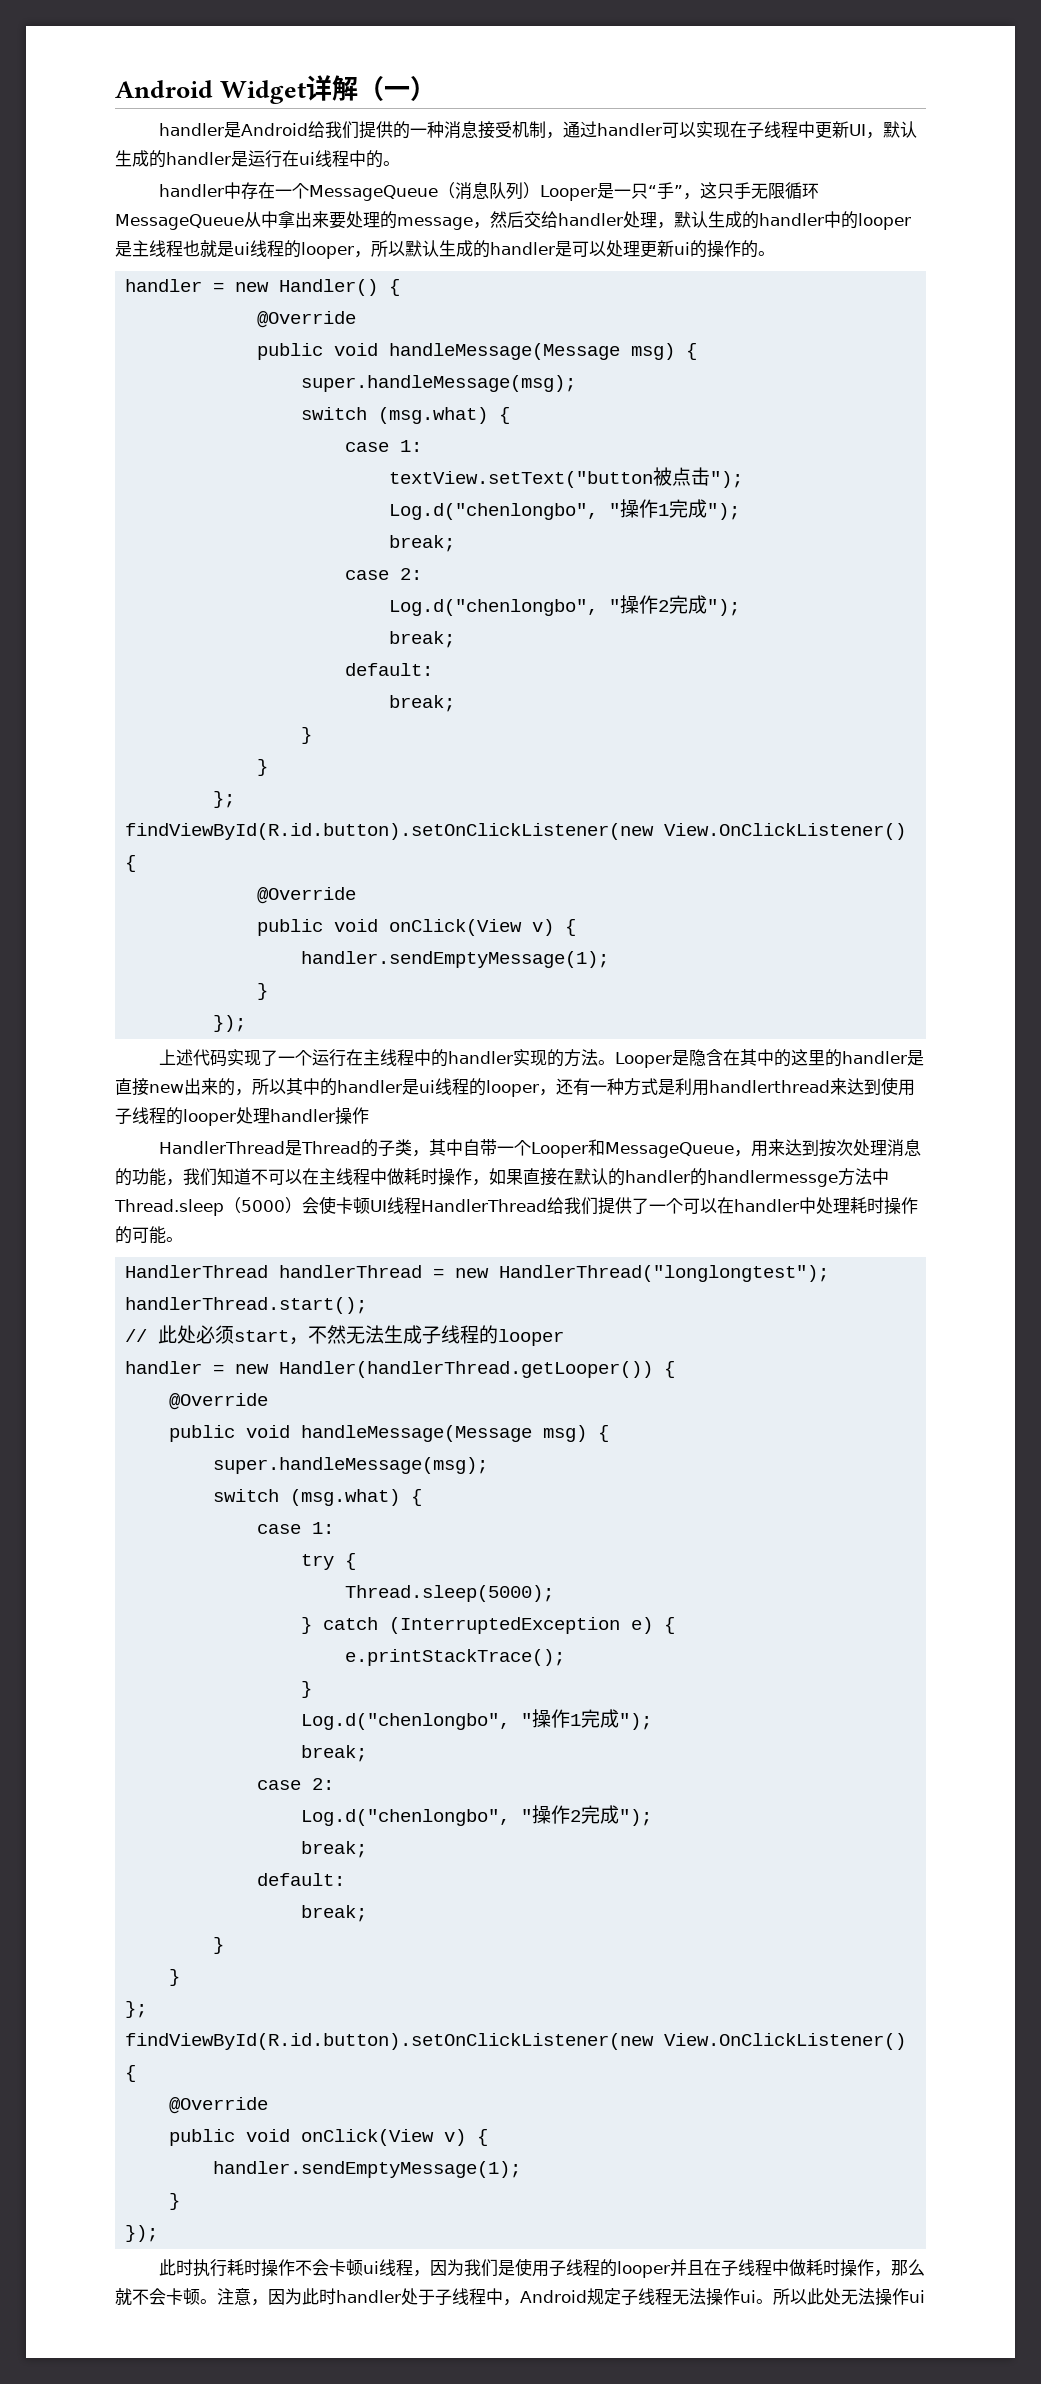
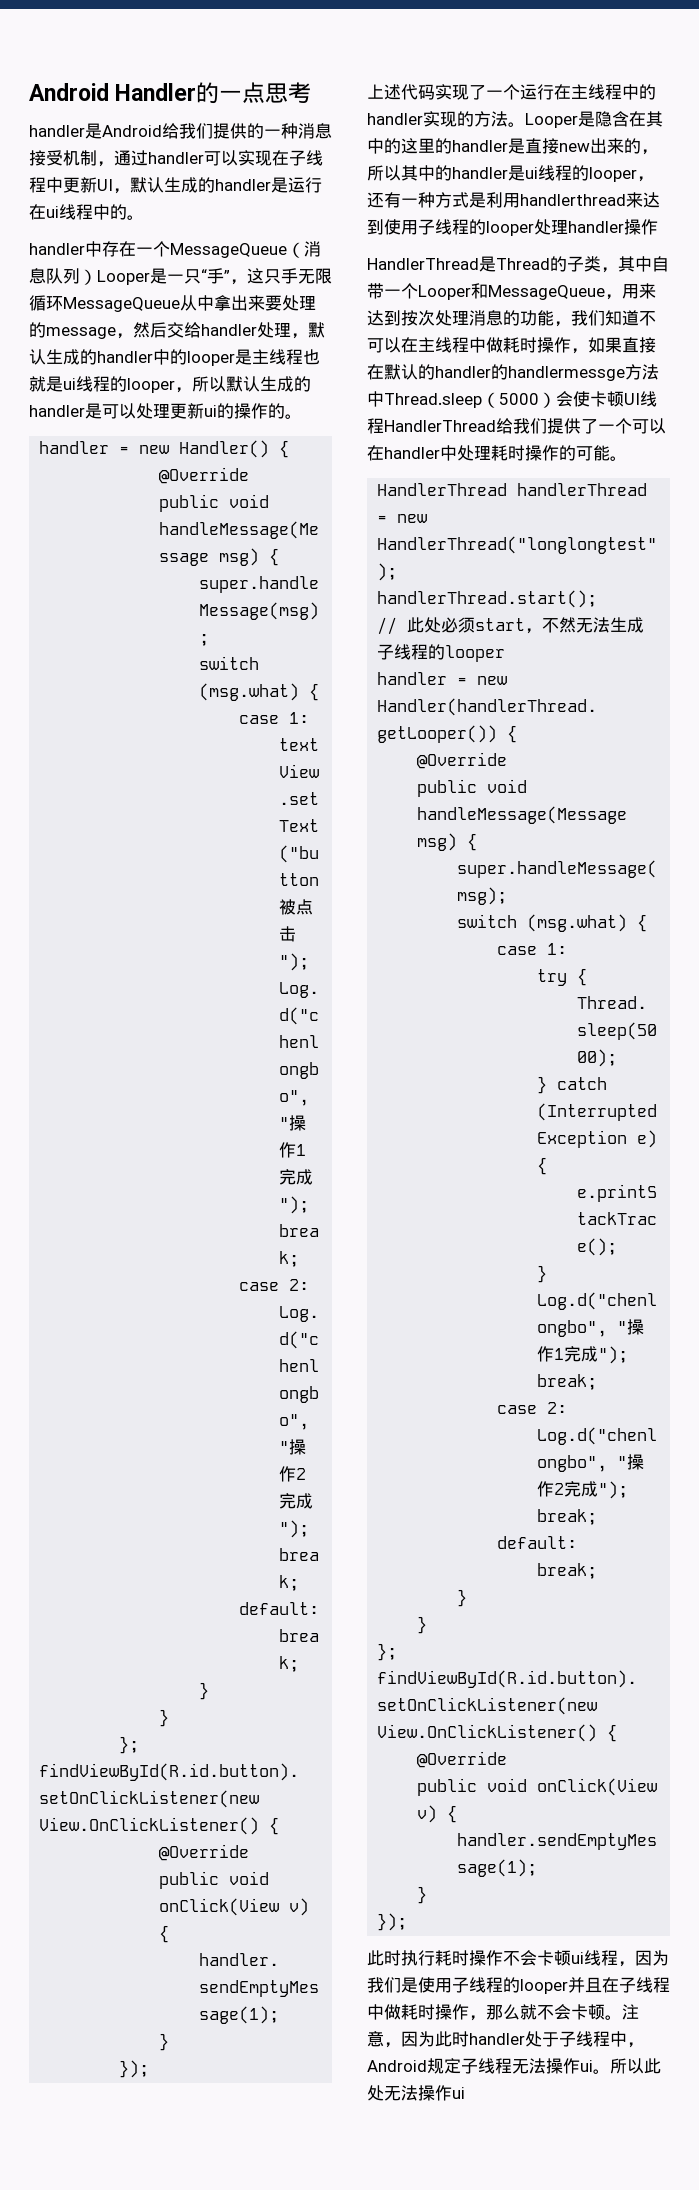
[115,75,437,104] Android Widget详解（一） -> [29,82,312,104] Android Handler的一点思考

